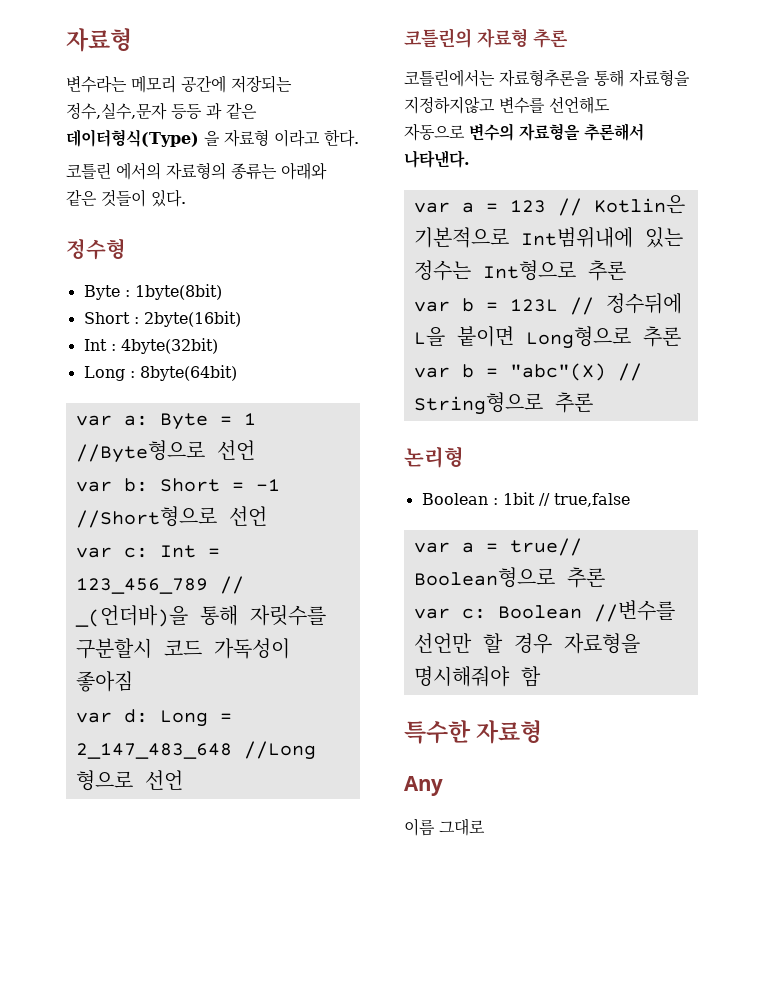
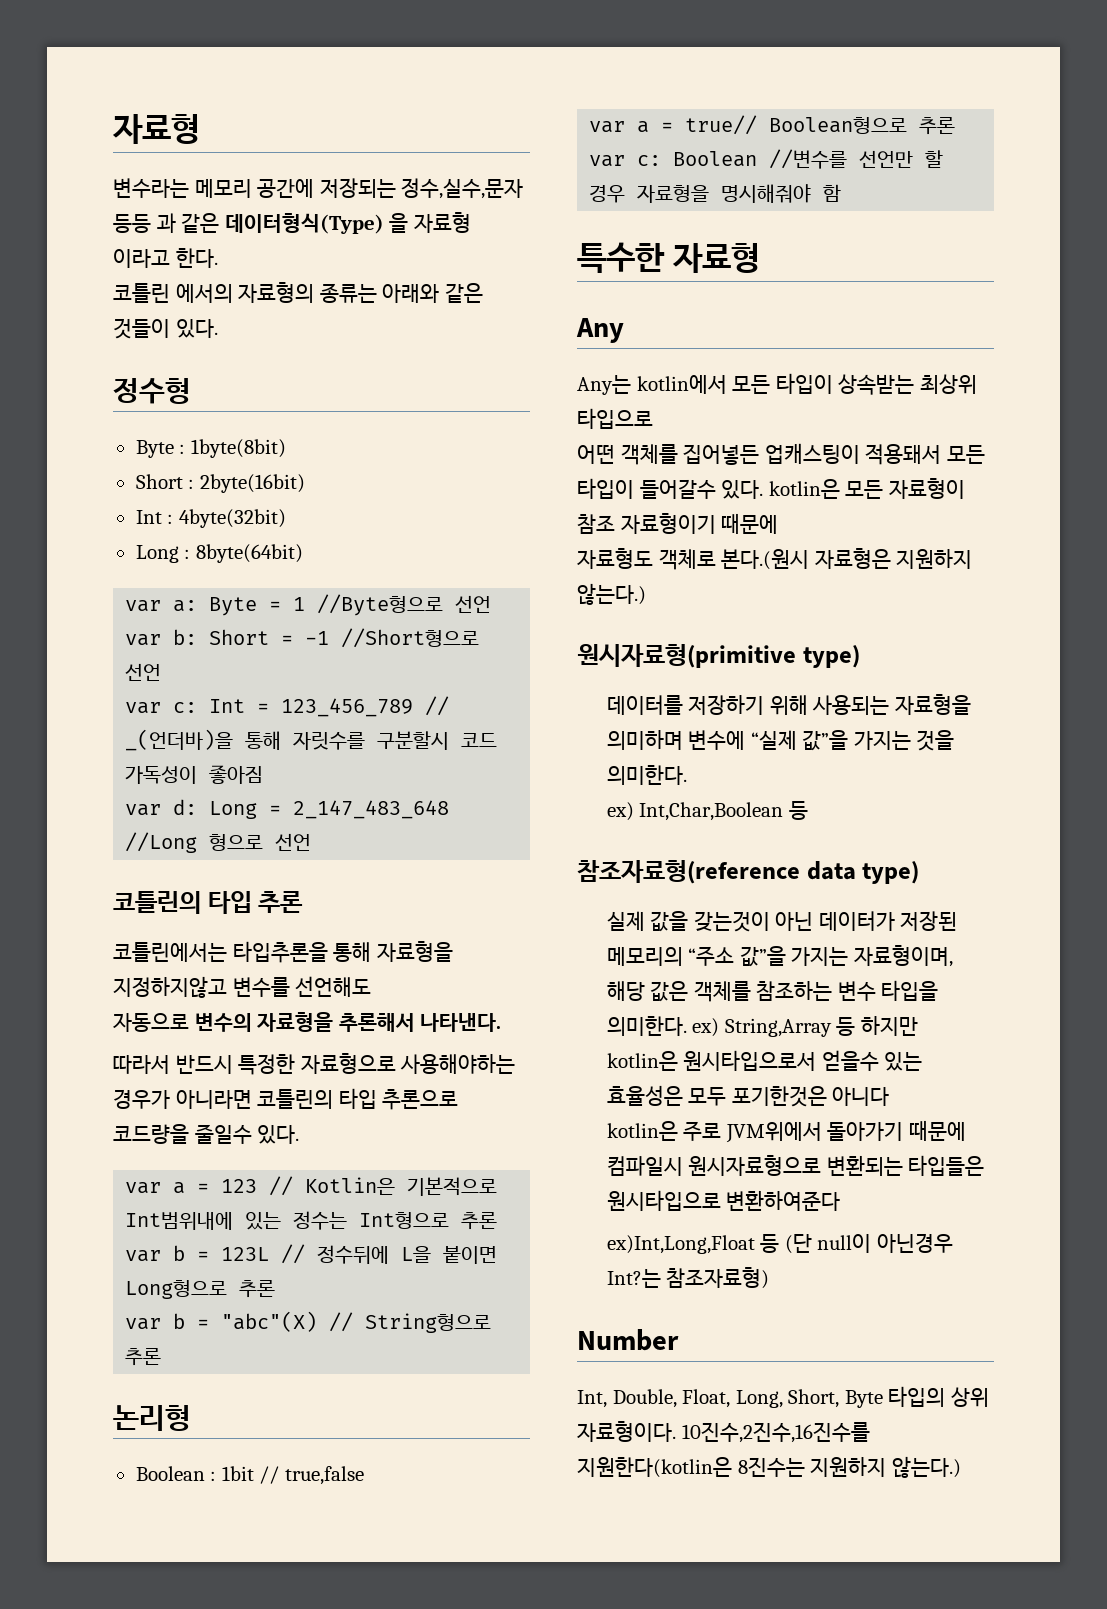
[477,28,528,48] 자료형 -> [207,891,252,914] 타입
[499,69,590,87] 자료형추론을 -> [232,941,328,963] 타입추론을
(470, 159) none -> [113,1053,516,1075] [113,1088,459,1110] [113,1124,300,1144] // 따라서 반드시 특정한 자료형으로 사용해야하는 경우가 아니라면 코틀린의 타입 추론으로 코드량을 줄일수 있다.
[404,818,485,836] 이름 그대로 -> [577,373,977,395] [577,408,653,429] [577,443,985,465] [577,478,965,499] [577,513,779,534] [577,548,973,570] [577,583,646,605] [577,644,860,668] [606,694,971,715] [606,730,955,751] [606,765,687,785] [606,801,808,821] [577,860,920,884] [606,911,958,932] [606,945,953,967] [606,980,939,1002] [606,1016,918,1037] [606,1050,923,1071] [606,1085,890,1107] [606,1120,966,1143] [606,1155,985,1176] [606,1190,841,1211] [606,1233,953,1254] [606,1267,770,1289] [577,1329,679,1351] [577,1386,989,1408] [577,1421,870,1443] [577,1456,961,1478] Any는 kotlin에서 모든 타입이 상속받는 최상위 타입으로 // 어떤 객체를 집어넣든 업캐스팅이 적용돼서 모든 타입이 들어갈수 있다. kotlin은 모든 자료형이 참조 자료형이기 때문에 // 자료형도 객체로 본다.(원시 자료형은 지원하지 않는다.) // 원시자료형(primitive type) // 데이터를 저장하기 위해 사용되는 자료형을 의미하며 변수에 “실제 값”을 가지는 것을 의미한다. // ex) Int,Char,Boolean 등 // 참조자료형(reference data type) // 실제 값을 갖는것이 아닌 데이터가 저장된 메모리의 “주소 값”을 가지는 자료형이며, 해당 값은 객체를 참조하는 변수 타입을 의미한다. ex) String,Array 등 하지만 kotlin은 원시타입으로서 얻을수 있는 효율성은 모두 포기한것은 아니다 // kotlin은 주로 JVM위에서 돌아가기 때문에 컴파일시 원시자료형으로 변환되는 타입들은 원시타입으로 변환하여준다 // ex)Int,Long,Float 등 (단 null이 아닌경우 Int?는 참조자료형) // Number // Int, Double, Float, Long, Short, Byte 타입의 상위 자료형이다. 10진수,2진수,16진수를 지원한다(kotlin은 8진수는 지원하지 않는다.)

